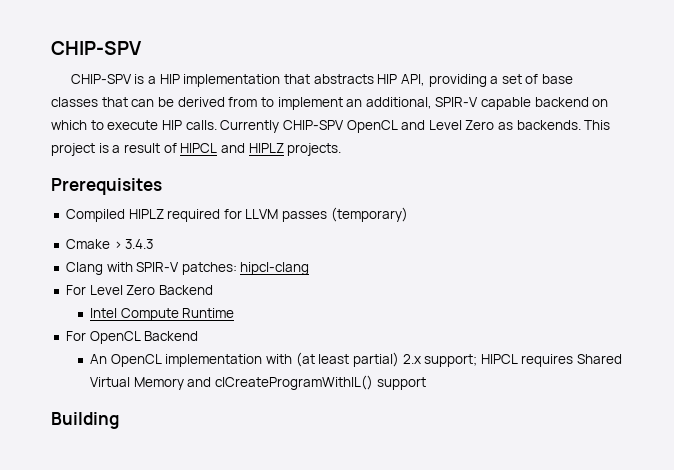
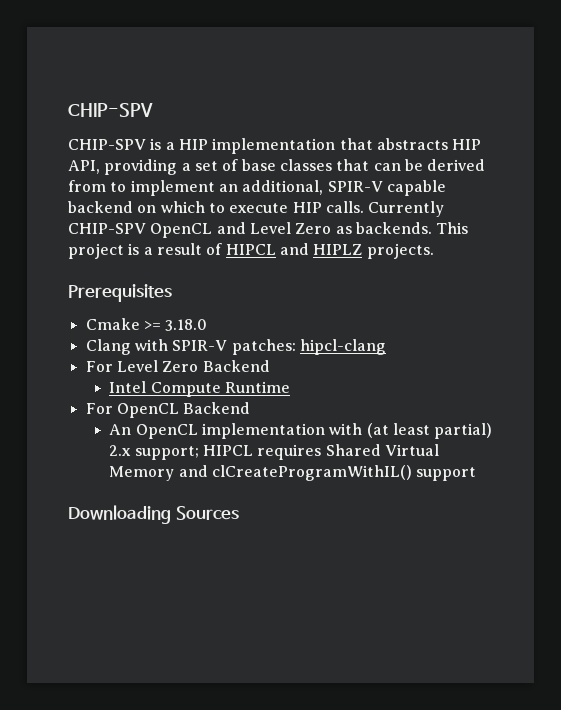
[65,207,408,222] // Compiled HIPLZ required for LLVM passes (temporary) -> (172, 293) none
[113,239,154,249] > 3.4.3 -> [143,319,208,331] >= 3.18.0
[51,412,119,429] Building -> [68,505,239,524] Downloading Sources

